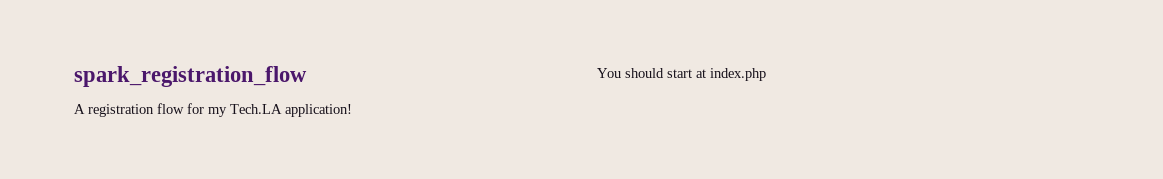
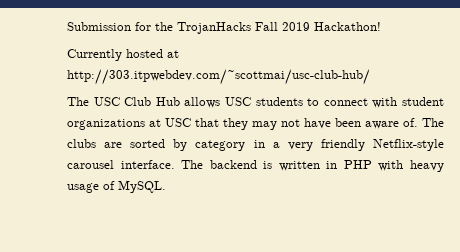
[74,66,307,87] [74,103,352,117] [597,68,766,81] spark_registration_flow // A registration flow for my Tech.LA application! // You should start at index.php -> [67,22,381,34] [67,49,179,61] [67,69,370,85] [67,97,444,108] [67,118,444,130] [67,139,444,151] [67,160,444,172] [67,180,166,193] Submission for the TrojanHacks Fall 2019 Hackathon! // Currently hosted at http://303.itpwebdev.com/~scottmai/usc-club-hub/ // The USC Club Hub allows USC students to connect with student organizations at USC that they may not have been aware of. The clubs are sorted by category in a very friendly Netflix-style carousel interface. The backend is written in PHP with heavy usage of MySQL.

